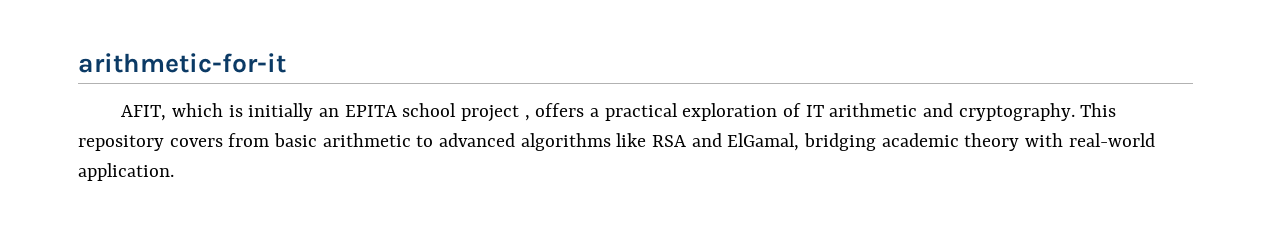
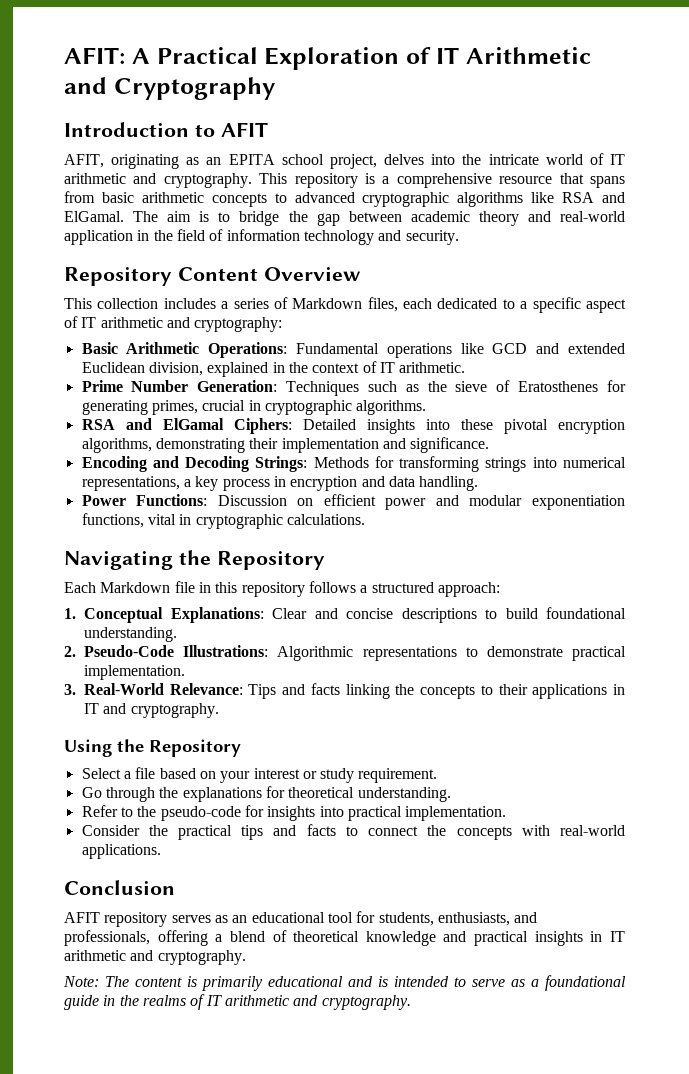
[78,53,286,73] [121,103,778,122] arithmetic-for-it // AFIT, which is initially an EPITA school project , offers a practical exploration -> [64,47,591,70] [64,77,275,100] [64,122,268,137] [64,154,583,169] AFIT: A Practical Exploration of IT Arithmetic and Cryptography // Introduction to AFIT // AFIT, originating as an EPITA school project, delves into the intricate world
[169,138,223,147] covers -> [365,173,626,188] is a comprehensive resource that spans
(411, 140) none -> [211,193,267,207] concepts
(516, 140) none -> [362,192,450,207] cryptographic
[727,133,1155,151] [78,163,174,181] ElGamal, bridging academic theory with real-world application. -> [64,211,625,226] [64,229,459,245] [64,267,361,286] [64,297,626,313] [64,316,283,332] [81,342,625,358] [81,361,466,377] [81,380,626,396] [81,400,427,415] [81,418,625,434] [81,437,490,453] [81,456,626,472] [81,476,479,491] [81,494,625,510] [81,513,365,529] [64,550,325,570] [64,581,500,597] [64,607,626,623] [84,627,177,642] [64,645,627,661] [84,665,185,680] [64,683,626,699] [84,703,219,718] [64,739,241,757] [81,767,438,783] [81,786,451,802] [81,805,507,821] [81,824,626,840] [81,844,161,859] [64,880,175,895] [64,911,538,927] [64,930,625,946] [64,950,246,965] [63,975,626,991] [64,994,411,1010] ElGamal. The aim is to bridge the gap between academic theory and real-world application in the field of information technology and security. // Repository Content Overview // This collection includes a series of Markdown files, each dedicated to a specific aspect of IT arithmetic and cryptography: // Basic Arithmetic Operations: Fundamental operations like GCD and extended Euclidean division, explained in the context of IT arithmetic. // Prime Number Generation: Techniques such as the sieve of Eratosthenes for generating primes, crucial in cryptographic algorithms. // RSA and ElGamal Ciphers: Detailed insights into these pivotal encryption algorithms, demonstrating their implementation and significance. // Encoding and Decoding Strings: Methods for transforming strings into numerical representations, a key process in encryption and data handling. // Power Functions: Discussion on efficient power and modular exponentiation functions, vital in cryptographic calculations. // Navigating the Repository // Each Markdown file in this repository follows a structured approach: // 1. Conceptual Explanations: Clear and concise descriptions to build foundational understanding. // 2. Pseudo-Code Illustrations: Algorithmic representations to demonstrate practical implementation. // 3. Real-World Relevance: Tips and facts linking the concepts to their applications in IT and cryptography. // Using the Repository // Select a file based on your interest or study requirement. // Go through the explanations for theoretical understanding. // Refer to the pseudo-code for insights into practical implementation. // Consider the practical tips and facts to connect the concepts with real-world applications. // Conclusion // AFIT repository serves as an educational tool for students, enthusiasts, and professionals, offering a blend of theoretical knowledge and practical insights in IT arithmetic and cryptography. // Note: The content is primarily educational and is intended to serve as a foundational guide in the realms of IT arithmetic and cryptography.

